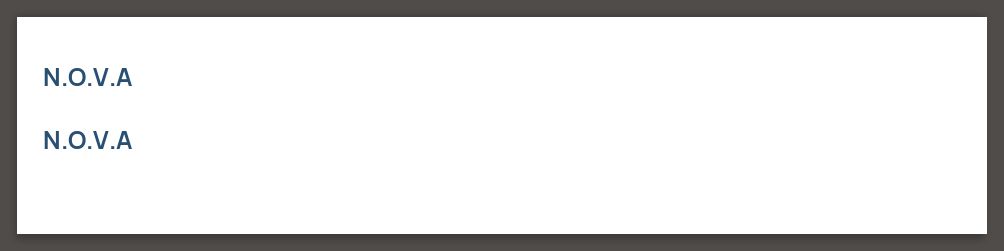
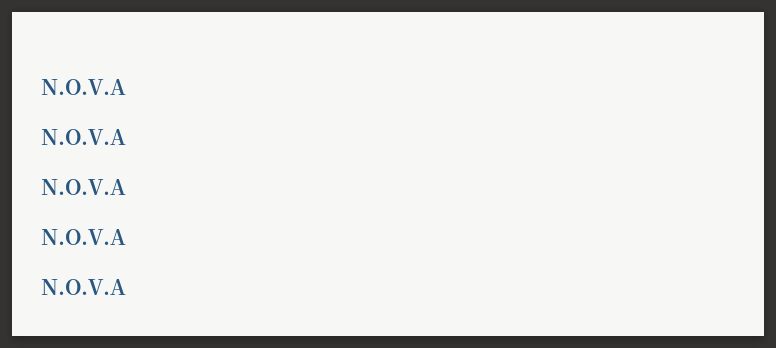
[43,68,132,86] [43,131,132,149] N.O.V.A // N.O.V.A -> [41,79,126,95] [41,129,126,145] [41,179,126,195] [41,229,126,245] [41,279,126,295] N.O.V.A // N.O.V.A // N.O.V.A // N.O.V.A // N.O.V.A

